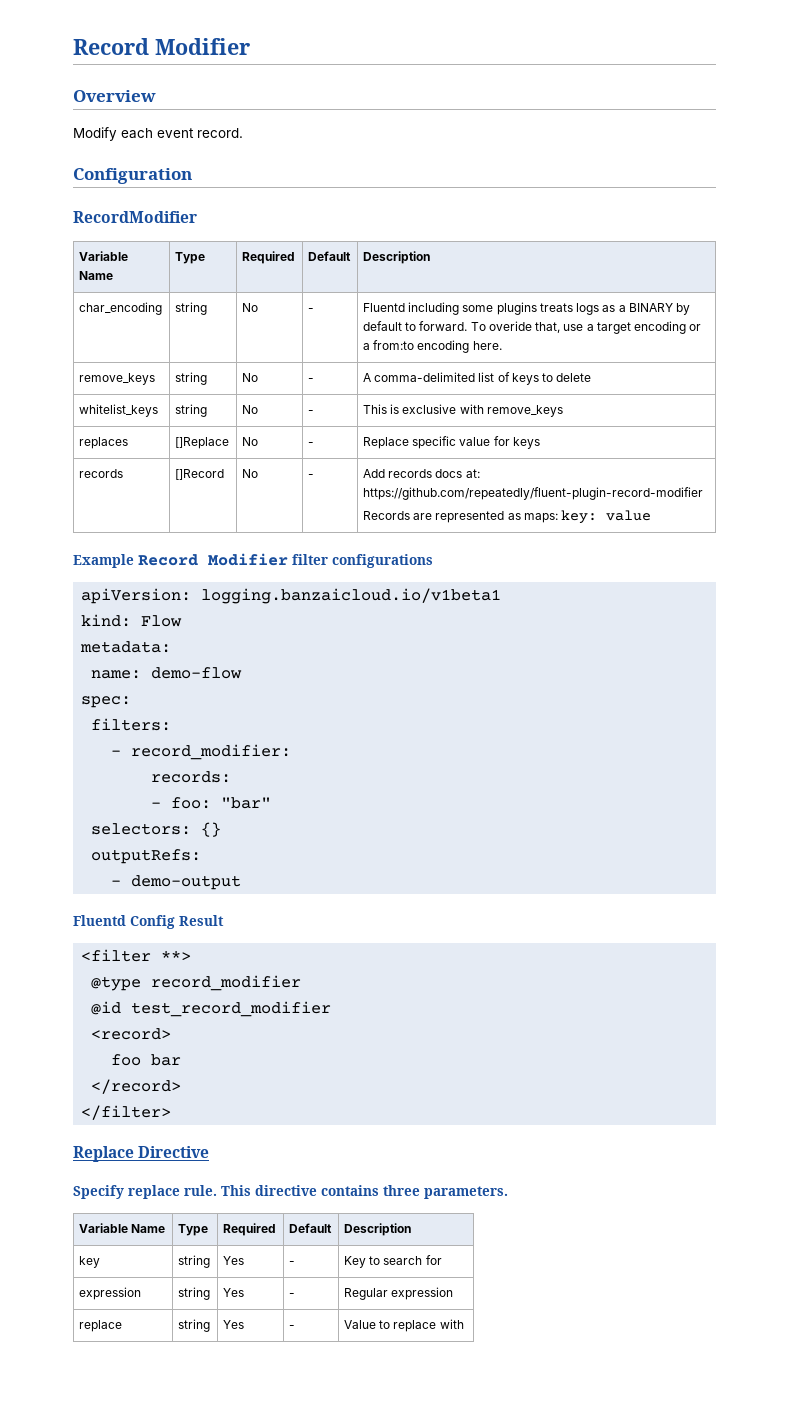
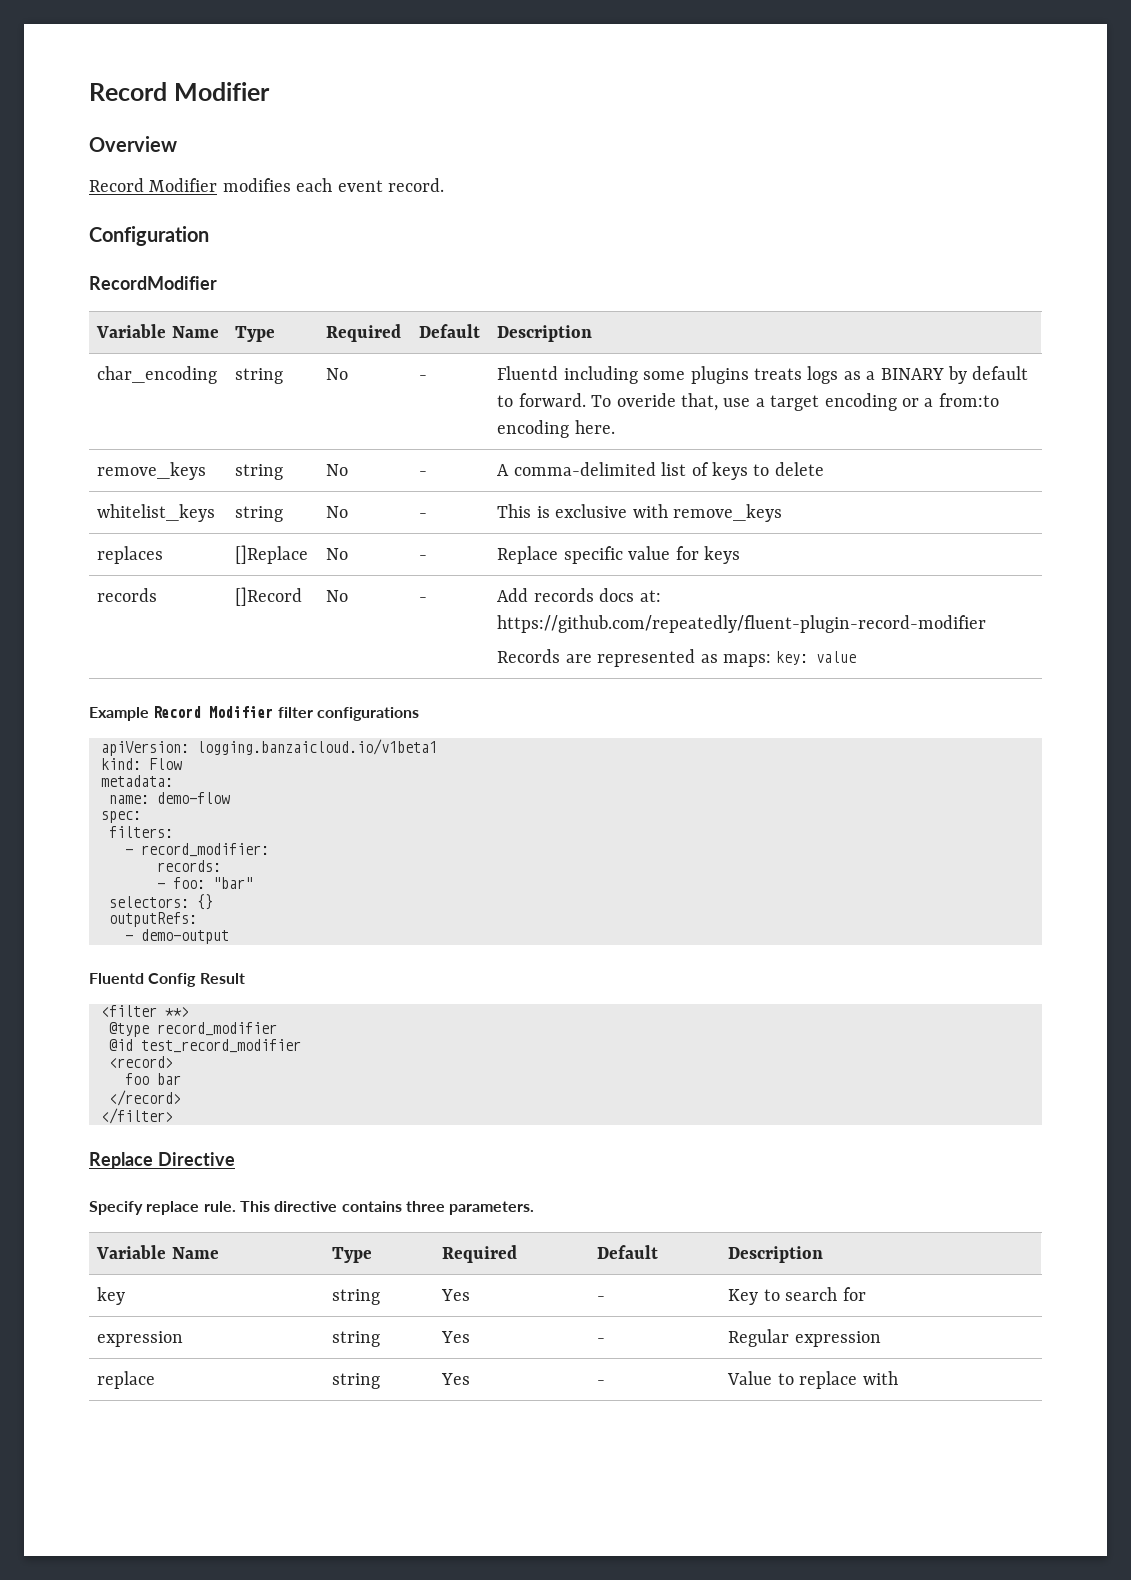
[73,127,117,141] Modify -> [89,178,291,192] Record Modifier modifies

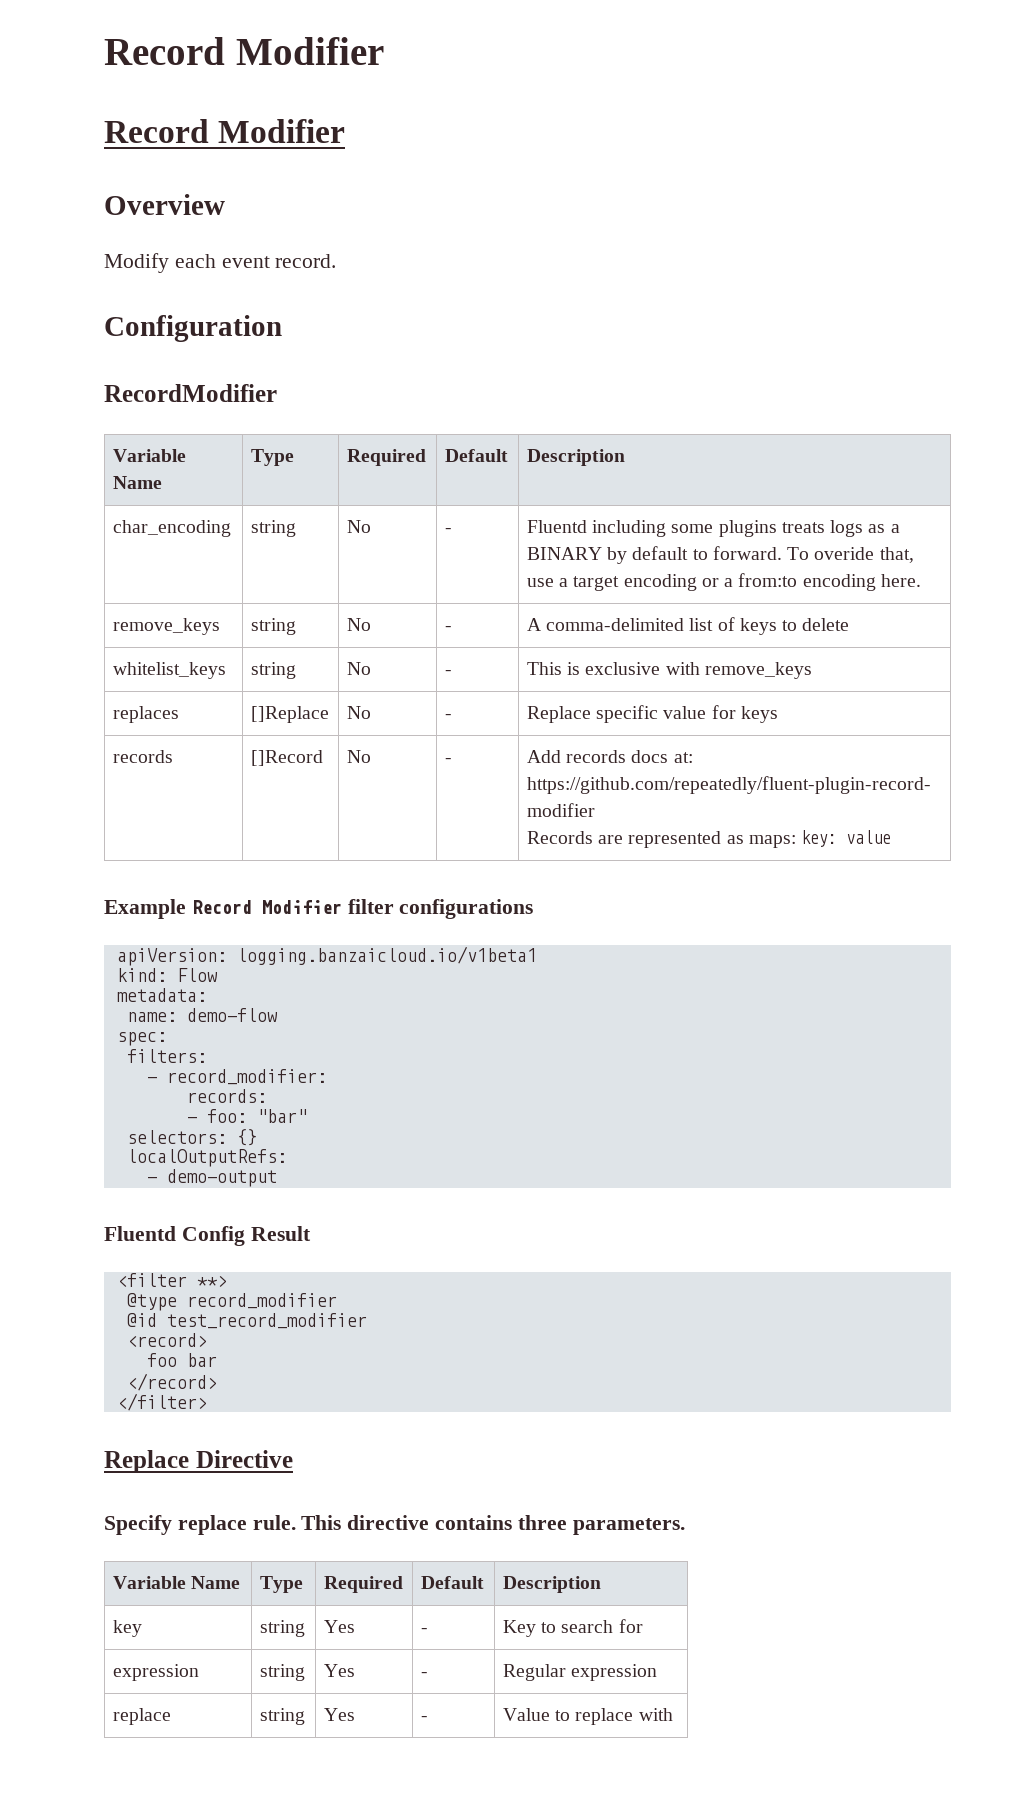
[89,82,270,101] Record Modifier -> [104,37,384,65] [104,119,346,143] Record Modifier // Record Modifier
[89,178,291,192] Record Modifier modifies -> [104,253,169,273] Modify
[109,912,197,927] outputRefs: -> [126,1149,287,1167] localOutputRefs:

